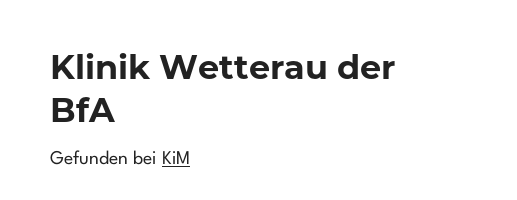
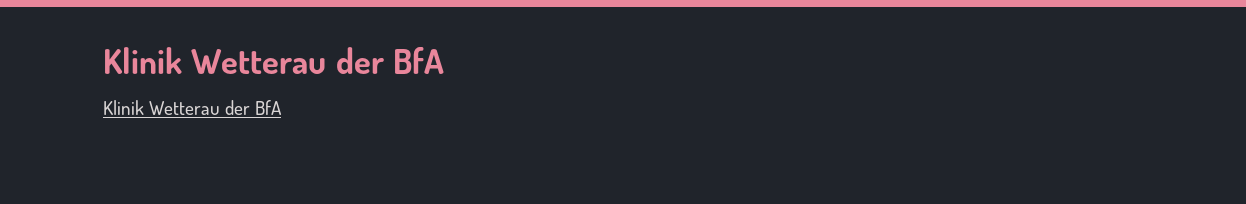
[50,150,190,165] Gefunden bei KiM -> [103,100,283,115] Klinik Wetterau der BfA

